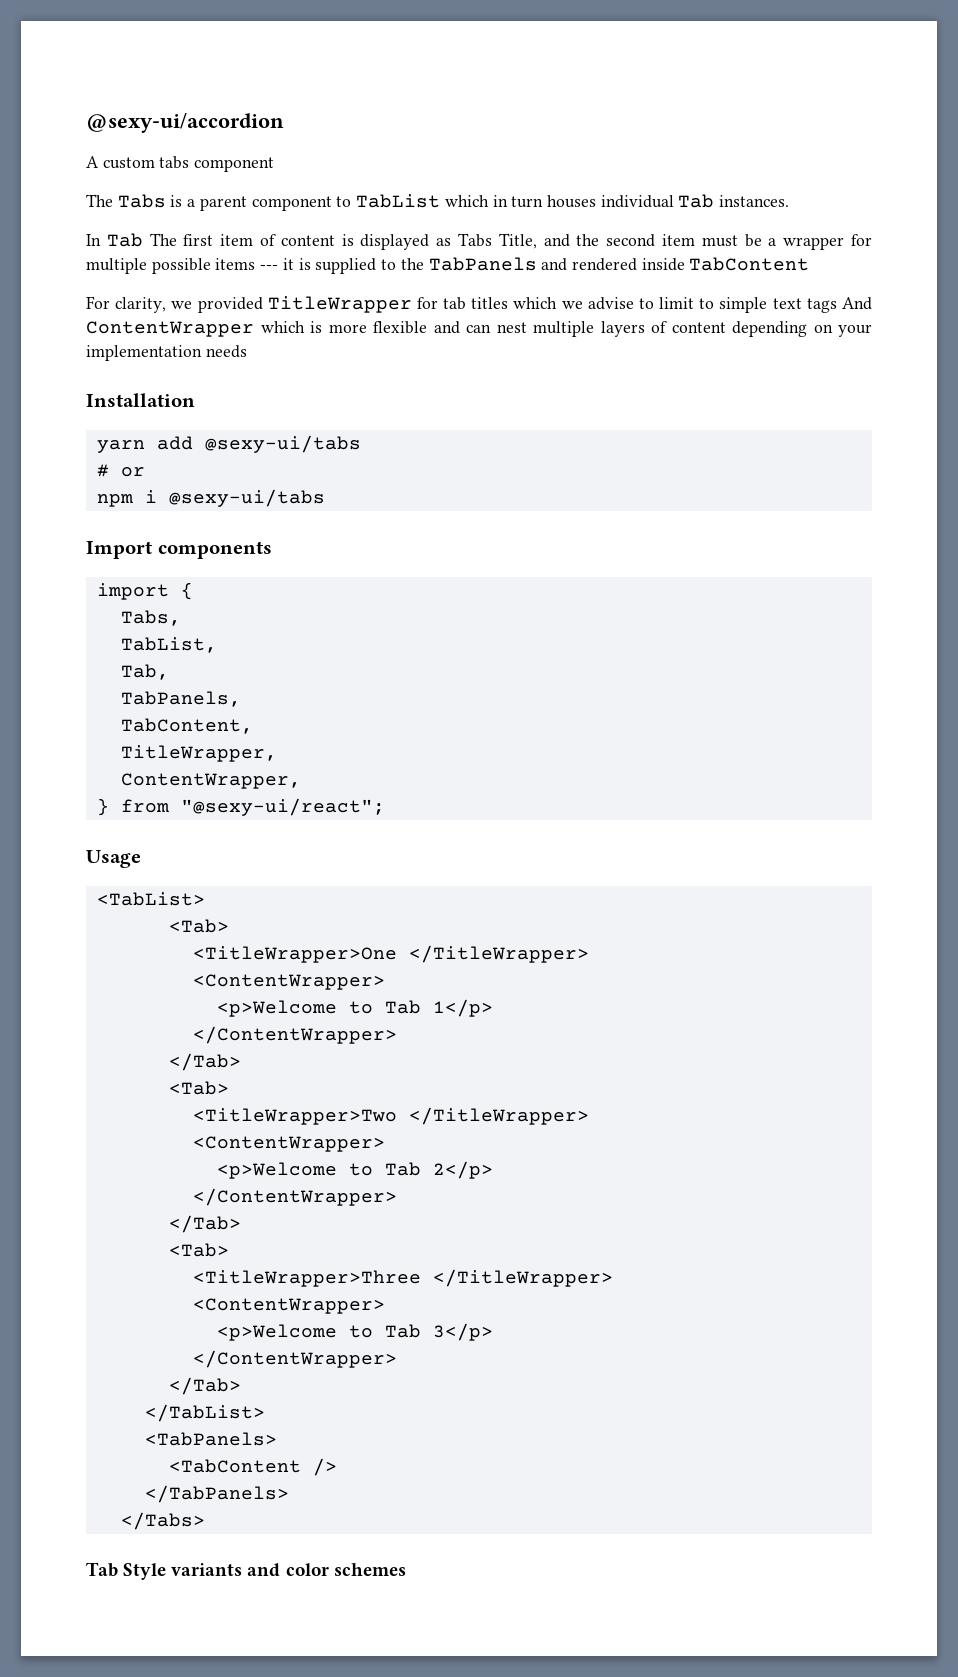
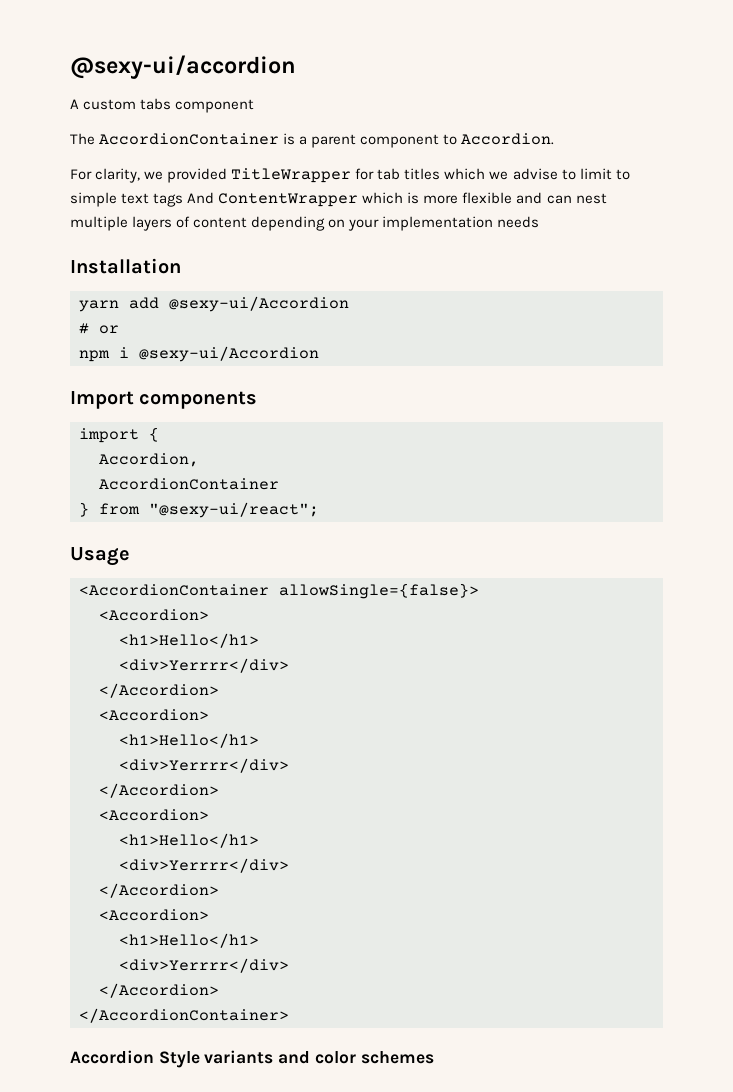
[117,194,166,208] Tabs -> [99,133,280,145] AccordionContainer
[356,194,790,208] [86,233,872,250] [86,257,810,274] TabList which in turn houses individual Tab instances. // In Tab The first item of content is displayed as Tabs Title, and the second item must be a wrapper for multiple possible items --- it is supplied to the TabPanels and rendered inside TabContent -> [461,133,555,145] Accordion.
[204,435,361,453] @sexy-ui/tabs -> [169,296,349,312] @sexy-ui/Accordion
[168,489,325,507] @sexy-ui/tabs -> [139,346,319,362] @sexy-ui/Accordion
[120,610,181,626] [120,637,217,653] [120,664,169,680] [120,691,241,707] [120,718,253,734] [120,745,277,762] [120,773,301,789] [96,798,385,816] [86,850,141,868] [96,892,205,906] [168,919,229,933] [192,945,589,963] [192,974,385,990] [216,999,493,1017] [192,1026,397,1044] [168,1053,241,1071] [168,1081,229,1095] [192,1107,589,1125] [192,1136,385,1152] [216,1161,493,1179] [192,1188,397,1206] [168,1215,241,1233] [168,1243,229,1257] [192,1269,613,1287] [192,1298,385,1314] [216,1323,493,1341] [192,1350,397,1368] [168,1377,241,1395] [144,1404,265,1422] [144,1432,277,1446] [168,1458,337,1476] [144,1485,289,1503] [120,1512,205,1530] [86,1562,118,1577] Tabs, // TabList, // Tab, // TabPanels, // TabContent, // TitleWrapper, // ContentWrapper, // } from "@sexy-ui/react"; // Usage // <TabList> // <Tab> // <TitleWrapper>One </TitleWrapper> // <ContentWrapper> // <p>Welcome to Tab 1</p> // </ContentWrapper> // </Tab> // <Tab> // <TitleWrapper>Two </TitleWrapper> // <ContentWrapper> // <p>Welcome to Tab 2</p> // </ContentWrapper> // </Tab> // <Tab> // <TitleWrapper>Three </TitleWrapper> // <ContentWrapper> // <p>Welcome to Tab 3</p> // </ContentWrapper> // </Tab> // </TabList> // <TabPanels> // <TabContent /> // </TabPanels> // </Tabs> // Tab -> [99,453,199,467] [99,478,279,490] [79,502,319,518] [70,547,130,566] [79,583,479,599] [99,609,209,621] [119,633,259,648] [119,658,289,673] [99,683,219,698] [99,709,209,721] [119,733,259,748] [119,758,289,773] [99,783,219,798] [99,809,209,821] [119,833,259,848] [119,858,289,873] [99,883,219,898] [99,909,209,921] [119,933,259,948] [119,958,289,973] [99,983,219,998] [79,1008,289,1023] [70,1050,154,1064] Accordion, // AccordionContainer // } from "@sexy-ui/react"; // Usage // <AccordionContainer allowSingle={false}> // <Accordion> // <h1>Hello</h1> // <div>Yerrrr</div> // </Accordion> // <Accordion> // <h1>Hello</h1> // <div>Yerrrr</div> // </Accordion> // <Accordion> // <h1>Hello</h1> // <div>Yerrrr</div> // </Accordion> // <Accordion> // <h1>Hello</h1> // <div>Yerrrr</div> // </Accordion> // </AccordionContainer> // Accordion

